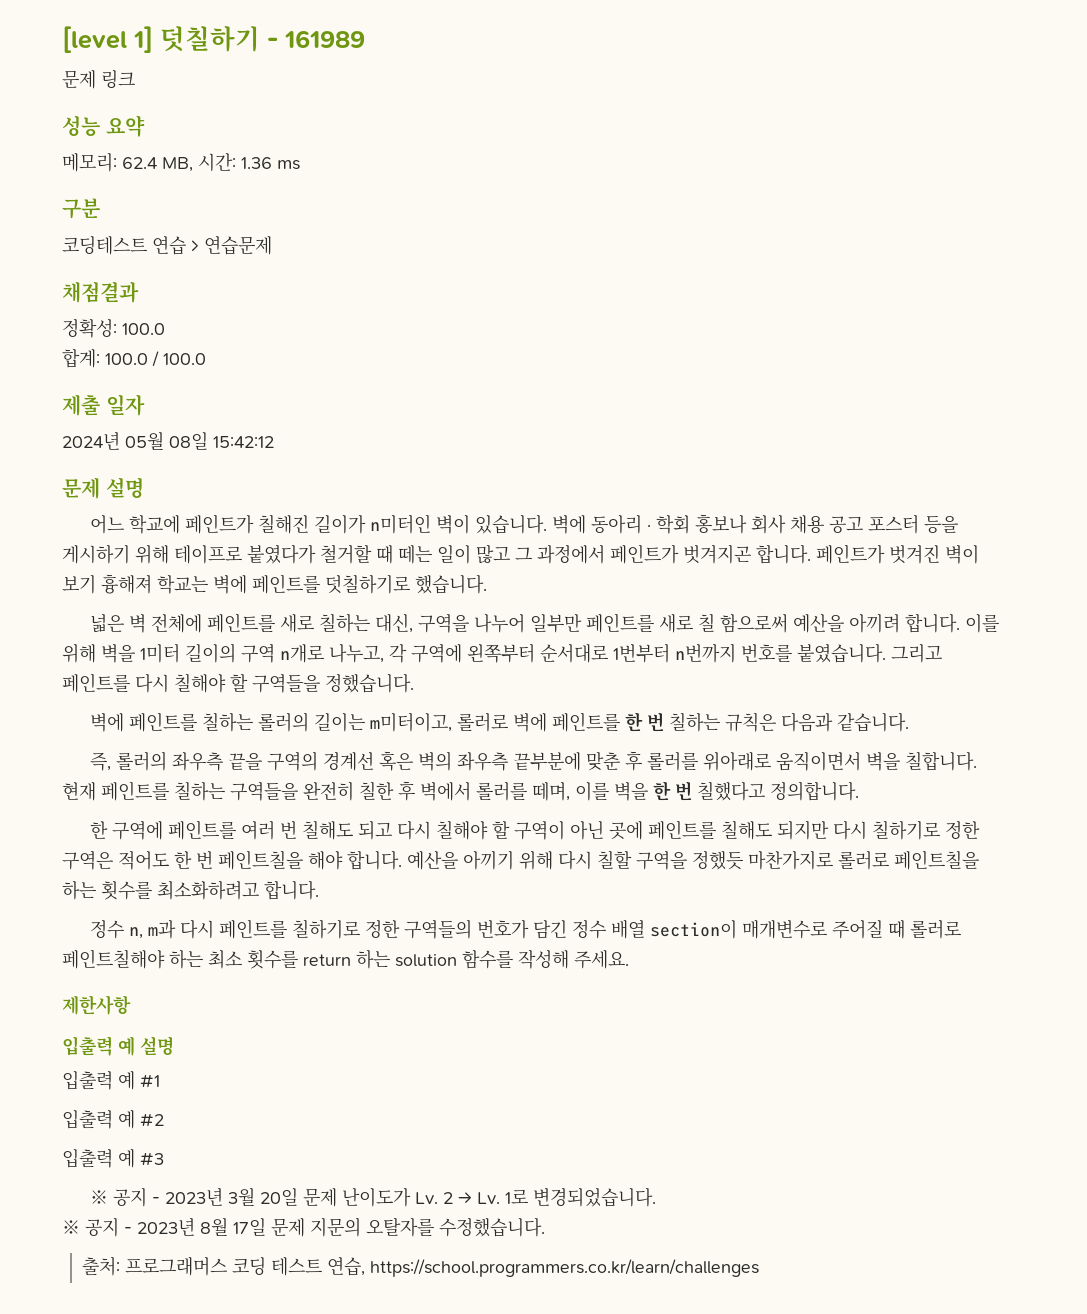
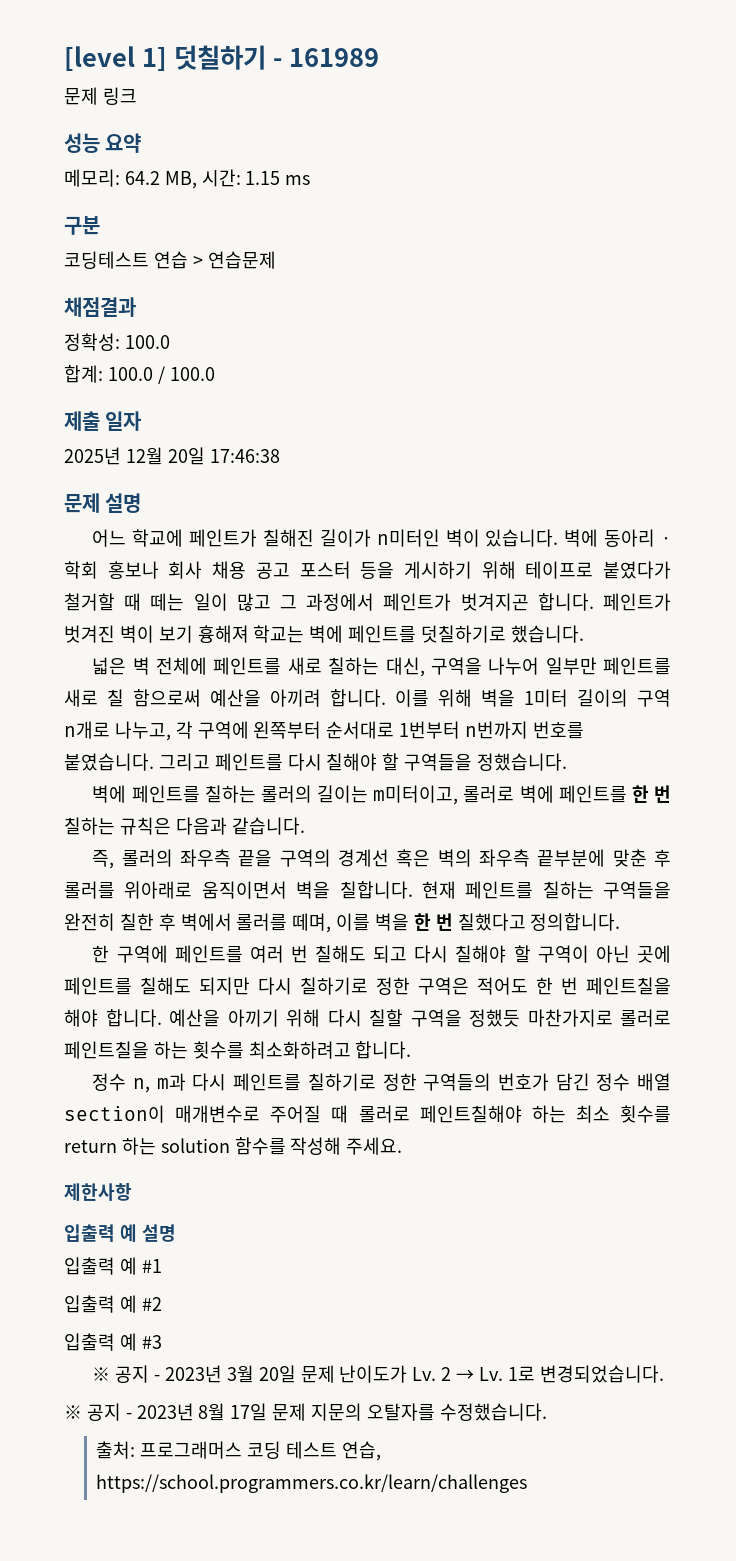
[122,157,157,169] 62.4 -> [124,171,160,185] 64.2
[241,157,272,169] 1.36 -> [245,171,281,185] 1.15
[62,431,274,450] 2024년 05월 08일 15:42:12 -> [64,447,280,465] 2025년 12월 20일 17:46:38

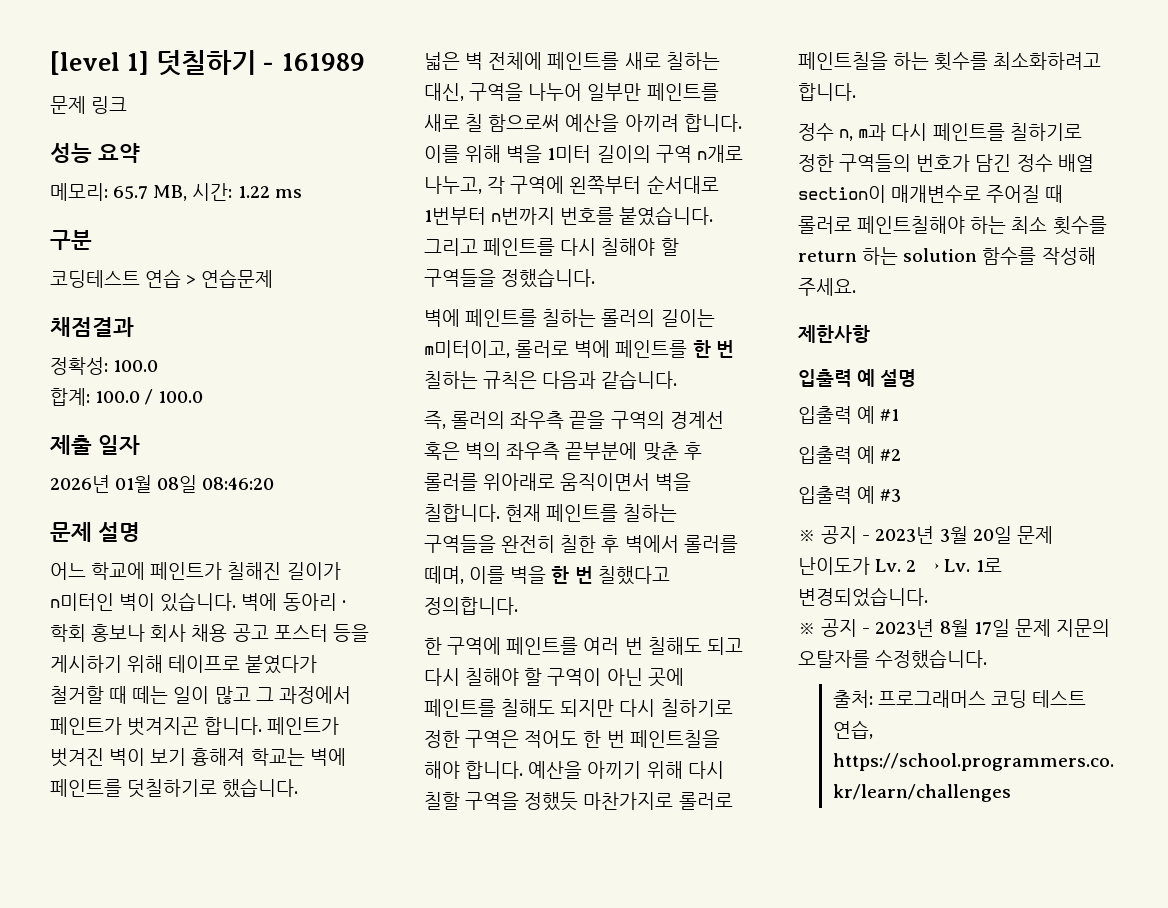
[124,171,160,185] 64.2 -> [113,186,149,199] 65.7
[245,171,281,185] 1.15 -> [237,186,270,198] 1.22
[64,447,280,465] 2025년 12월 20일 17:46:38 -> [50,475,275,493] 2026년 01월 08일 08:46:20

